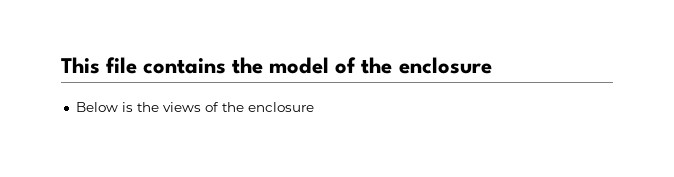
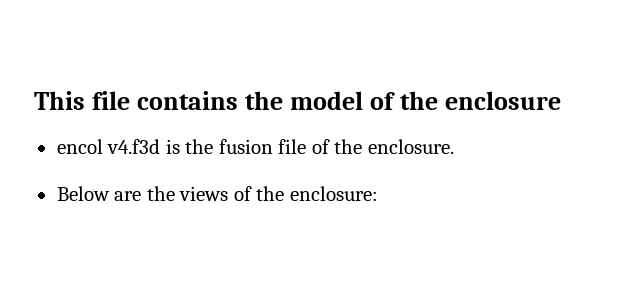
(492, 65) none -> [56,139,454,154] // encol v4.f3d is the fusion file of the enclosure.
[121,102,133,112] is -> [114,191,142,201] are
[247,102,314,112] enclosure -> [289,186,378,201] enclosure:

